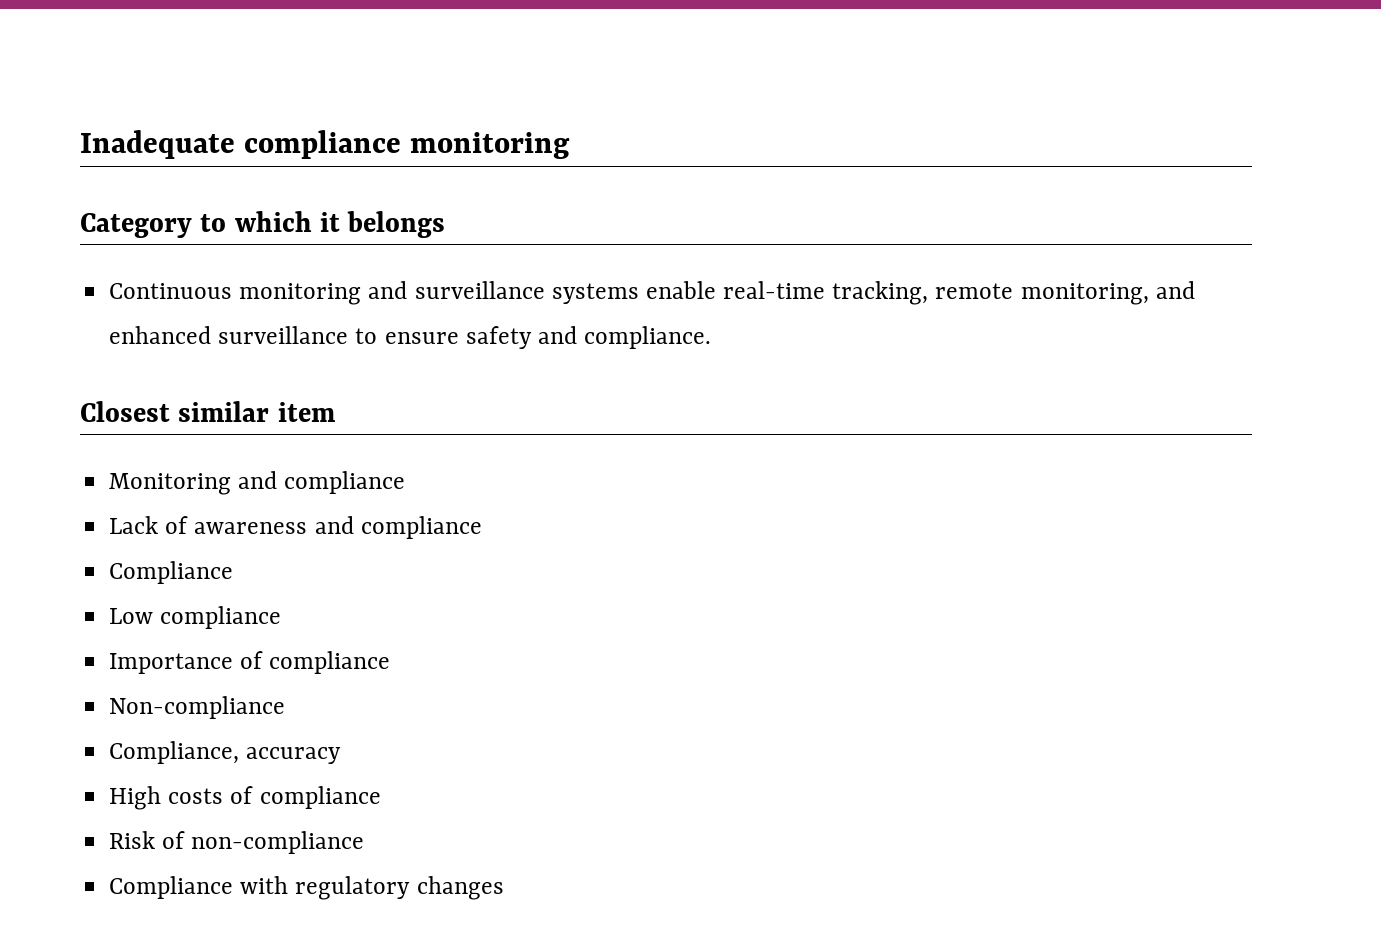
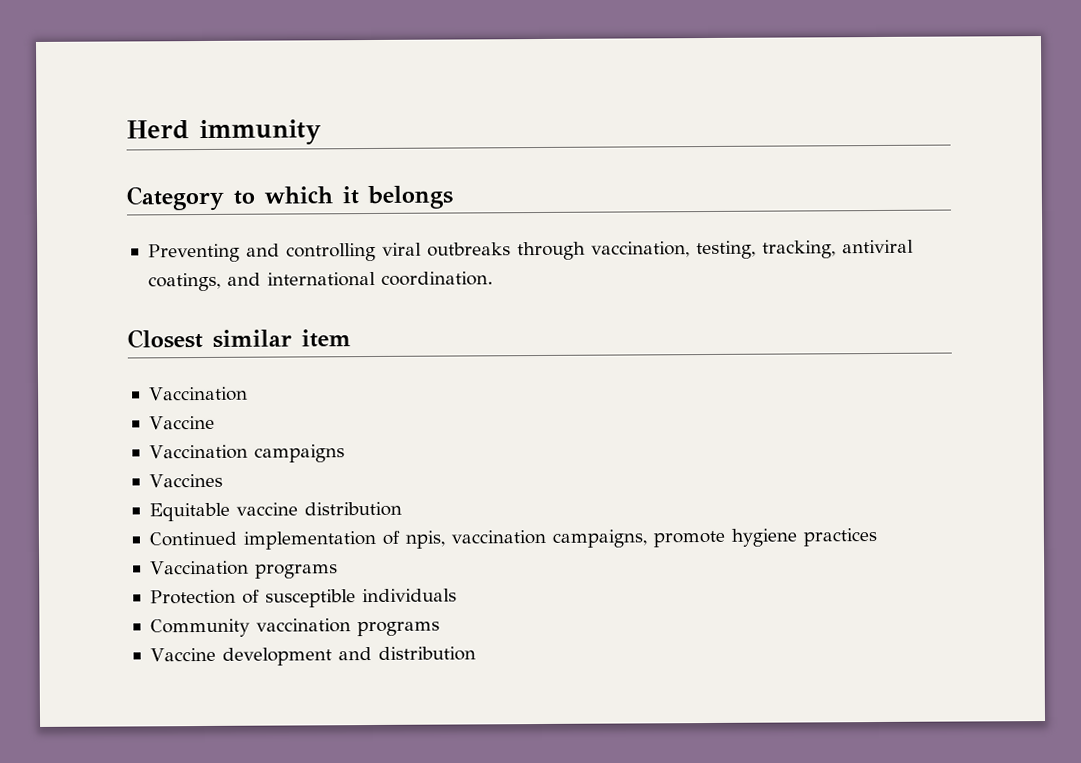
[80,130,571,159] Inadequate compliance monitoring -> [126,119,322,146] Herd immunity
[109,281,1195,305] [109,326,712,349] [80,401,335,422] [109,471,406,495] [109,516,482,539] [109,561,234,584] [109,606,282,629] [109,651,391,674] [109,696,286,719] [109,741,342,764] [109,786,381,810] [109,831,365,854] [109,876,504,900] Continuous monitoring and surveillance systems enable real-time tracking, remote monitoring, and enhanced surveillance to ensure safety and compliance. // Closest similar item // Monitoring and compliance // Lack of awareness and compliance // Compliance // Low compliance // Importance of compliance // Non-compliance // Compliance, accuracy // High costs of compliance // Risk of non-compliance // Compliance with regulatory changes -> [147,239,914,263] [147,271,493,292] [127,329,351,349] [148,386,248,402] [148,415,215,430] [148,444,345,463] [148,473,223,488] [148,501,402,522] [148,528,877,550] [149,560,338,579] [149,588,457,608] [149,618,440,638] [149,646,476,666] Preventing and controlling viral outbreaks through vaccination, testing, tracking, antiviral coatings, and international coordination. // Closest similar item // Vaccination // Vaccine // Vaccination campaigns // Vaccines // Equitable vaccine distribution // Continued implementation of npis, vaccination campaigns, promote hygiene practices // Vaccination programs // Protection of susceptible individuals // Community vaccination programs // Vaccine development and distribution

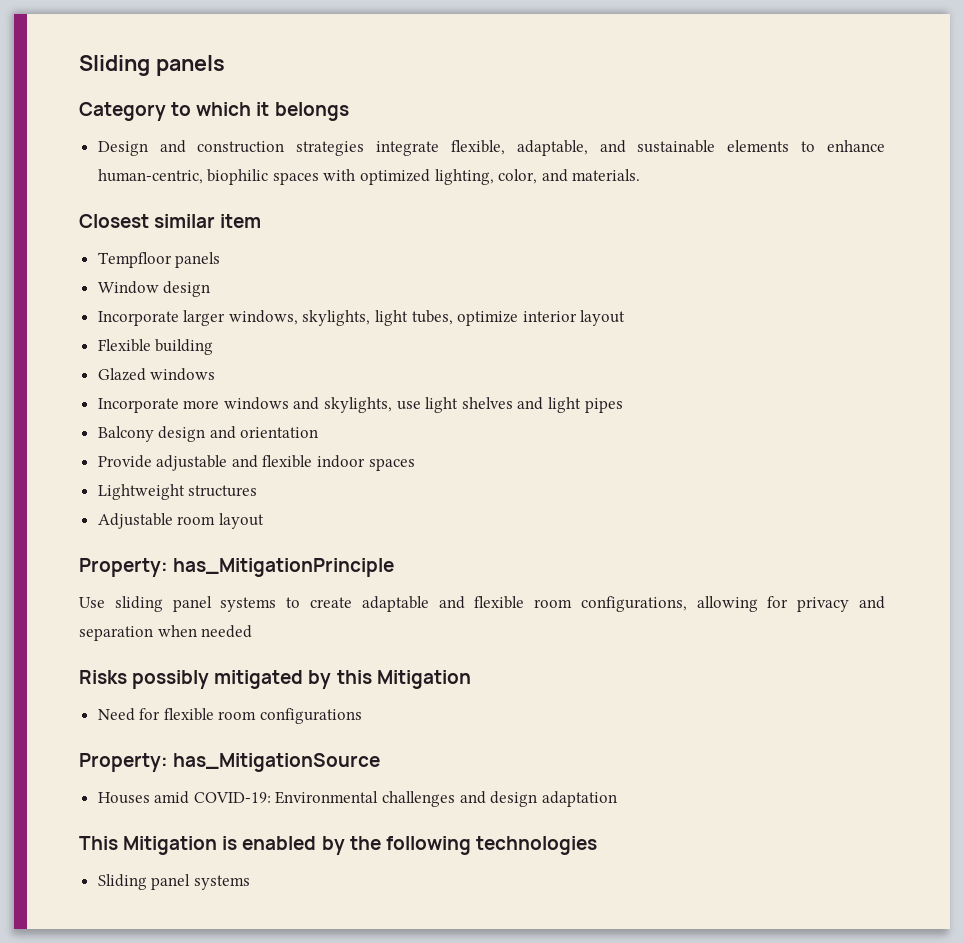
[126,119,322,146] Herd immunity -> [79,55,225,76] Sliding panels
[147,239,914,263] [147,271,493,292] [127,329,351,349] [148,386,248,402] [148,415,215,430] [148,444,345,463] [148,473,223,488] [148,501,402,522] [148,528,877,550] [149,560,338,579] [149,588,457,608] [149,618,440,638] [149,646,476,666] Preventing and controlling viral outbreaks through vaccination, testing, tracking, antiviral coatings, and international coordination. // Closest similar item // Vaccination // Vaccine // Vaccination campaigns // Vaccines // Equitable vaccine distribution // Continued implementation of npis, vaccination campaigns, promote hygiene practices // Vaccination programs // Protection of susceptible individuals // Community vaccination programs // Vaccine development and distribution -> [97,140,885,156] [97,169,641,185] [79,214,262,228] [97,252,221,268] [97,281,211,297] [97,310,626,326] [97,339,214,355] [97,368,216,381] [97,397,623,413] [97,426,319,442] [97,455,415,471] [97,484,258,500] [97,513,264,529] [79,558,395,577] [79,596,886,612] [79,625,253,641] [79,670,471,689] [97,708,363,724] [79,753,381,772] [97,791,617,807] [79,836,597,855] [97,874,250,890] Design and construction strategies integrate flexible, adaptable, and sustainable elements to enhance human-centric, biophilic spaces with optimized lighting, color, and materials. // Closest similar item // Tempfloor panels // Window design // Incorporate larger windows, skylights, light tubes, optimize interior layout // Flexible building // Glazed windows // Incorporate more windows and skylights, use light shelves and light pipes // Balcony design and orientation // Provide adjustable and flexible indoor spaces // Lightweight structures // Adjustable room layout // Property: has_MitigationPrinciple // Use sliding panel systems to create adaptable and flexible room configurations, allowing for privacy and separation when needed // Risks possibly mitigated by this Mitigation // Need for flexible room configurations // Property: has_MitigationSource // Houses amid COVID-19: Environmental challenges and design adaptation // This Mitigation is enabled by the following technologies // Sliding panel systems

